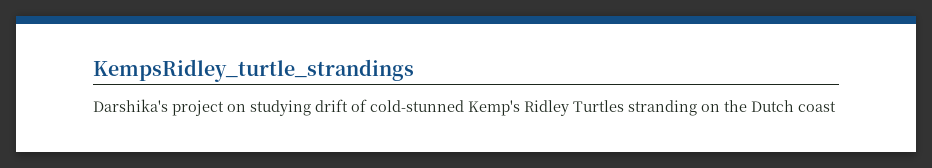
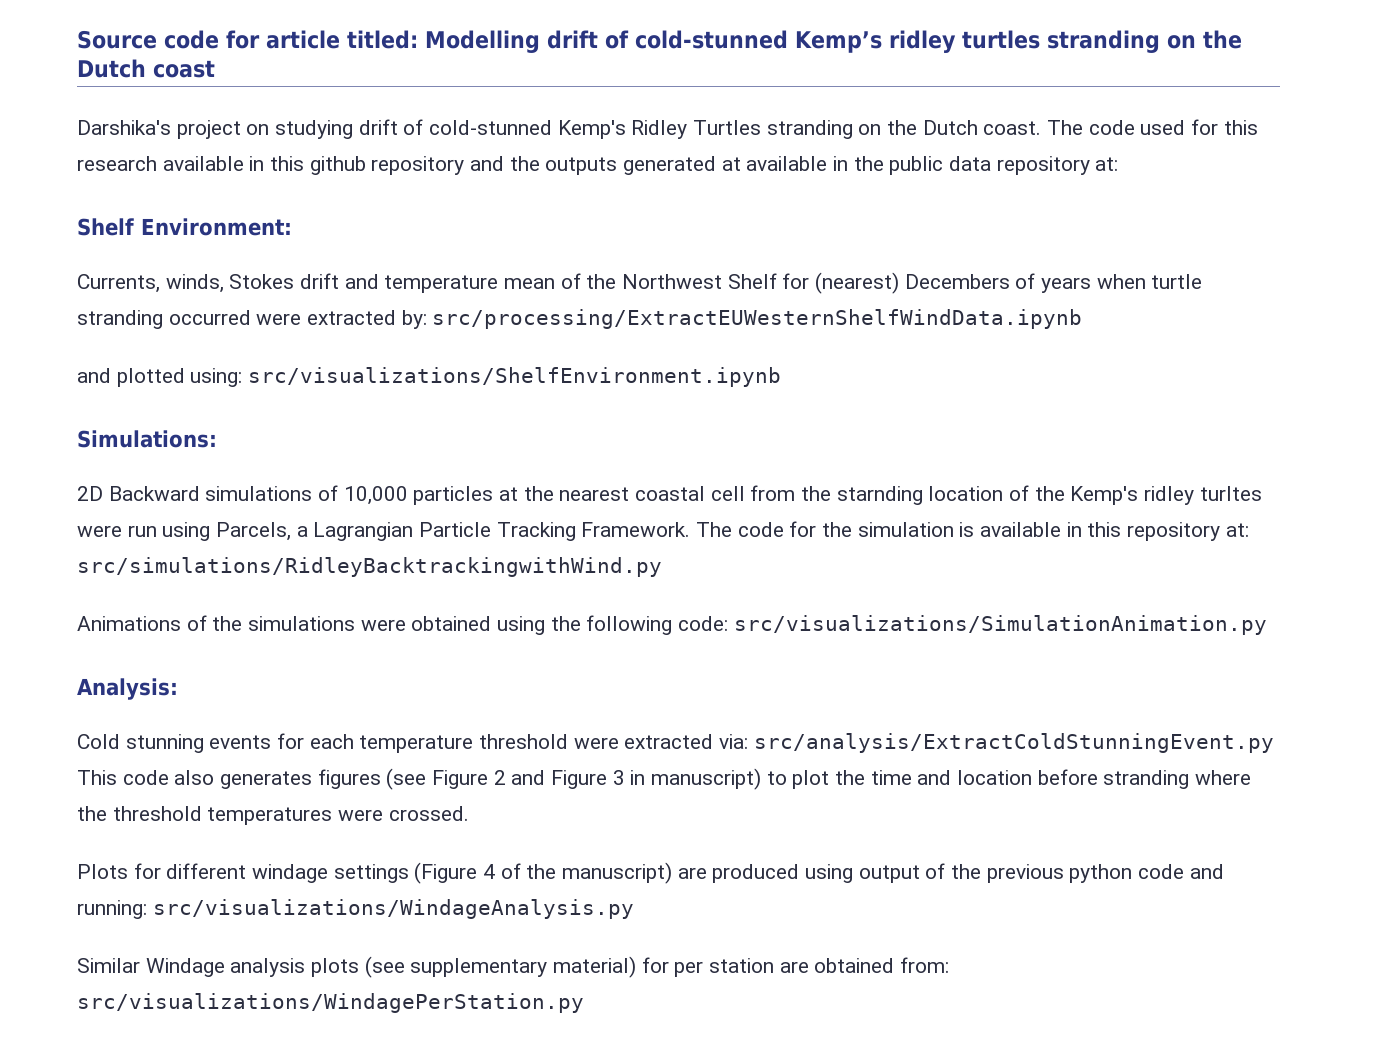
[93,59,414,82] KempsRidley_turtle_strandings -> [77,30,1242,53] [77,59,215,78] Source code for article titled: Modelling drift of cold-stunned Kemp’s ridley turtles stranding on the Dutch coast
[798,101,836,112] coast -> [983,119,1258,135] [77,156,1119,175] [77,218,292,236] [77,272,1203,294] [77,309,1083,329] [77,367,782,387] [77,430,217,448] [77,485,1262,505] [77,521,1249,541] [77,557,662,577] [77,615,1267,635] [77,678,178,700] [77,733,1274,753] [77,768,1252,790] [77,806,469,825] [77,862,1224,884] [77,899,634,919] [77,956,950,978] [77,993,584,1013] coast. The code used for this research available in this github repository and the outputs generated at available in the public data repository at: // Shelf Environment: // Currents, winds, Stokes drift and temperature mean of the Northwest Shelf for (nearest) Decembers of years when turtle stranding occurred were extracted by: src/processing/ExtractEUWesternShelfWindData.ipynb // and plotted using: src/visualizations/ShelfEnvironment.ipynb // Simulations: // 2D Backward simulations of 10,000 particles at the nearest coastal cell from the starnding location of the Kemp's ridley turltes were run using Parcels, a Lagrangian Particle Tracking Framework. The code for the simulation is available in this repository at: src/simulations/RidleyBacktrackingwithWind.py // Animations of the simulations were obtained using the following code: src/visualizations/SimulationAnimation.py // Analysis: // Cold stunning events for each temperature threshold were extracted via: src/analysis/ExtractColdStunningEvent.py This code also generates figures (see Figure 2 and Figure 3 in manuscript) to plot the time and location before stranding where the threshold temperatures were crossed. // Plots for different windage settings (Figure 4 of the manuscript) are produced using output of the previous python code and running: src/visualizations/WindageAnalysis.py // Similar Windage analysis plots (see supplementary material) for per station are obtained from: src/visualizations/WindagePerStation.py

